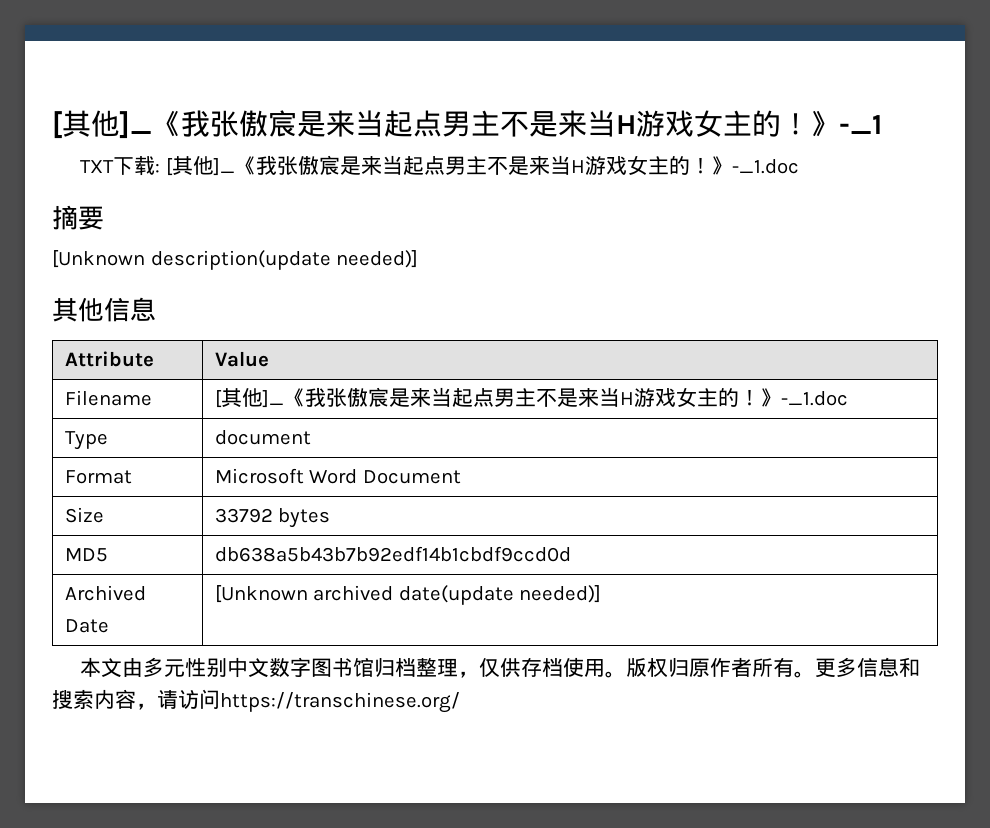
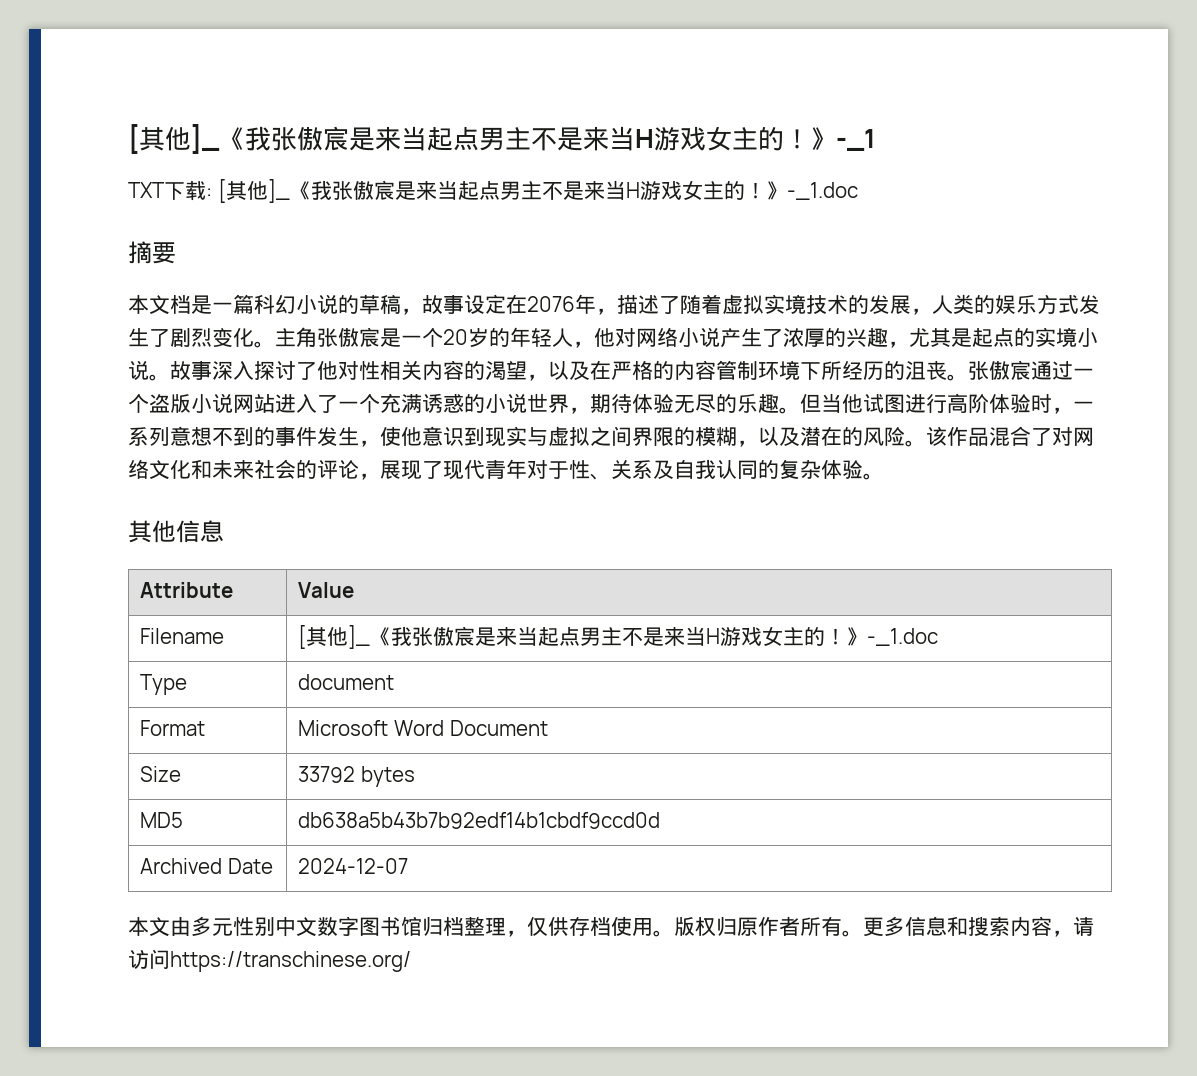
[52,250,419,270] [Unknown description(update needed)] -> [128,294,1100,315] [128,327,1098,348] [128,360,1094,381] [128,393,1094,414] [128,426,1094,447] [128,459,884,480] 本文档是一篇科幻小说的草稿，故事设定在2076年，描述了随着虚拟实境技术的发展，人类的娱乐方式发生了剧烈变化。主角张傲宸是一个20岁的年轻人，他对网络小说产生了浓厚的兴趣，尤其是起点的实境小说。故事深入探讨了他对性相关内容的渴望，以及在严格的内容管制环境下所经历的沮丧。张傲宸通过一个盗版小说网站进入了一个充满诱惑的小说世界，期待体验无尽的乐趣。但当他试图进行高阶体验时，一系列意想不到的事件发生，使他意识到现实与虚拟之间界限的模糊，以及潜在的风险。该作品混合了对网络文化和未来社会的评论，展现了现代青年对于性、关系及自我认同的复杂体验。
[214,585,602,605] [Unknown archived date(update needed)] -> [298,858,409,874] 2024-12-07

